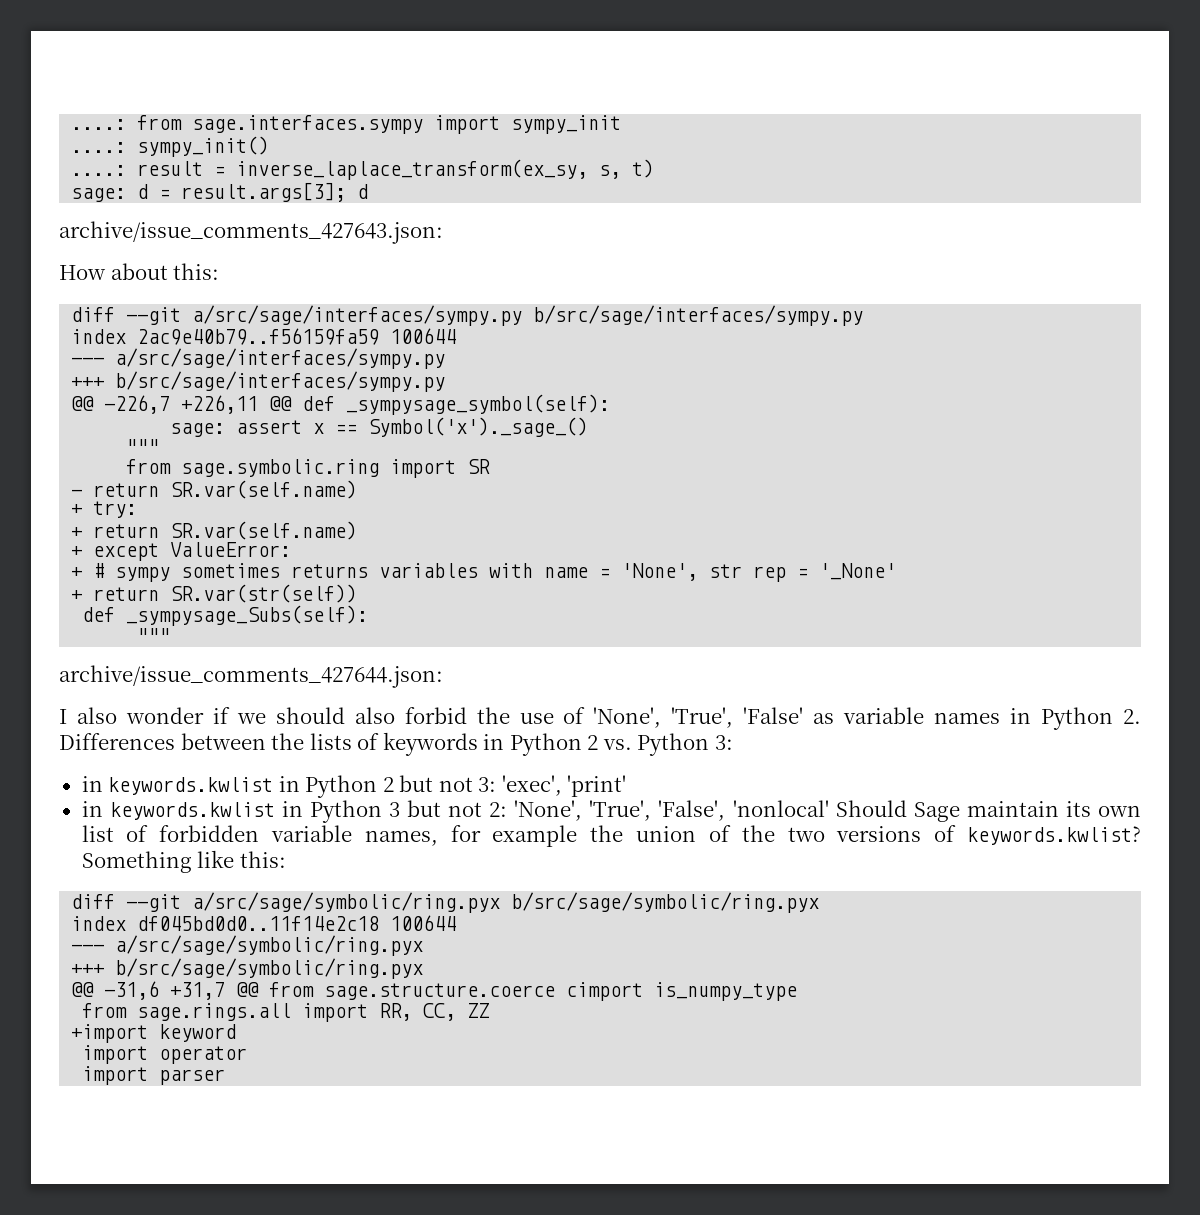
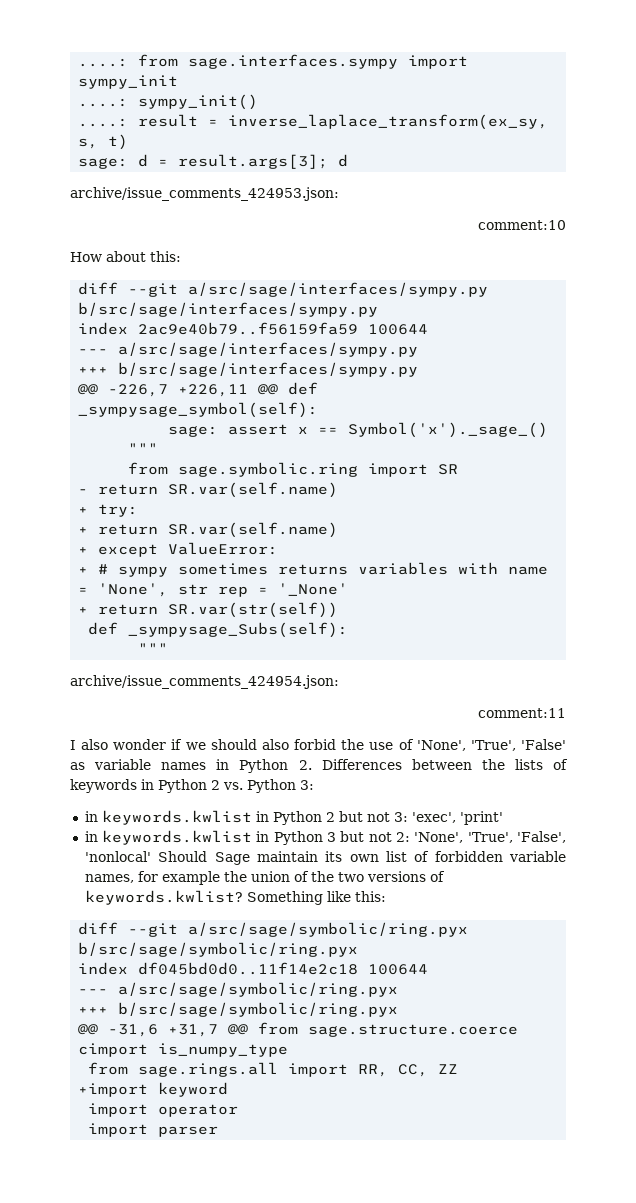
[59,221,443,244] archive/issue_comments_427643.json: -> [70,187,339,201] [478,220,566,230] archive/issue_comments_424953.json: // comment:10
[59,665,443,688] archive/issue_comments_427644.json: -> [70,675,339,689] [478,708,566,718] archive/issue_comments_424954.json: // comment:11

